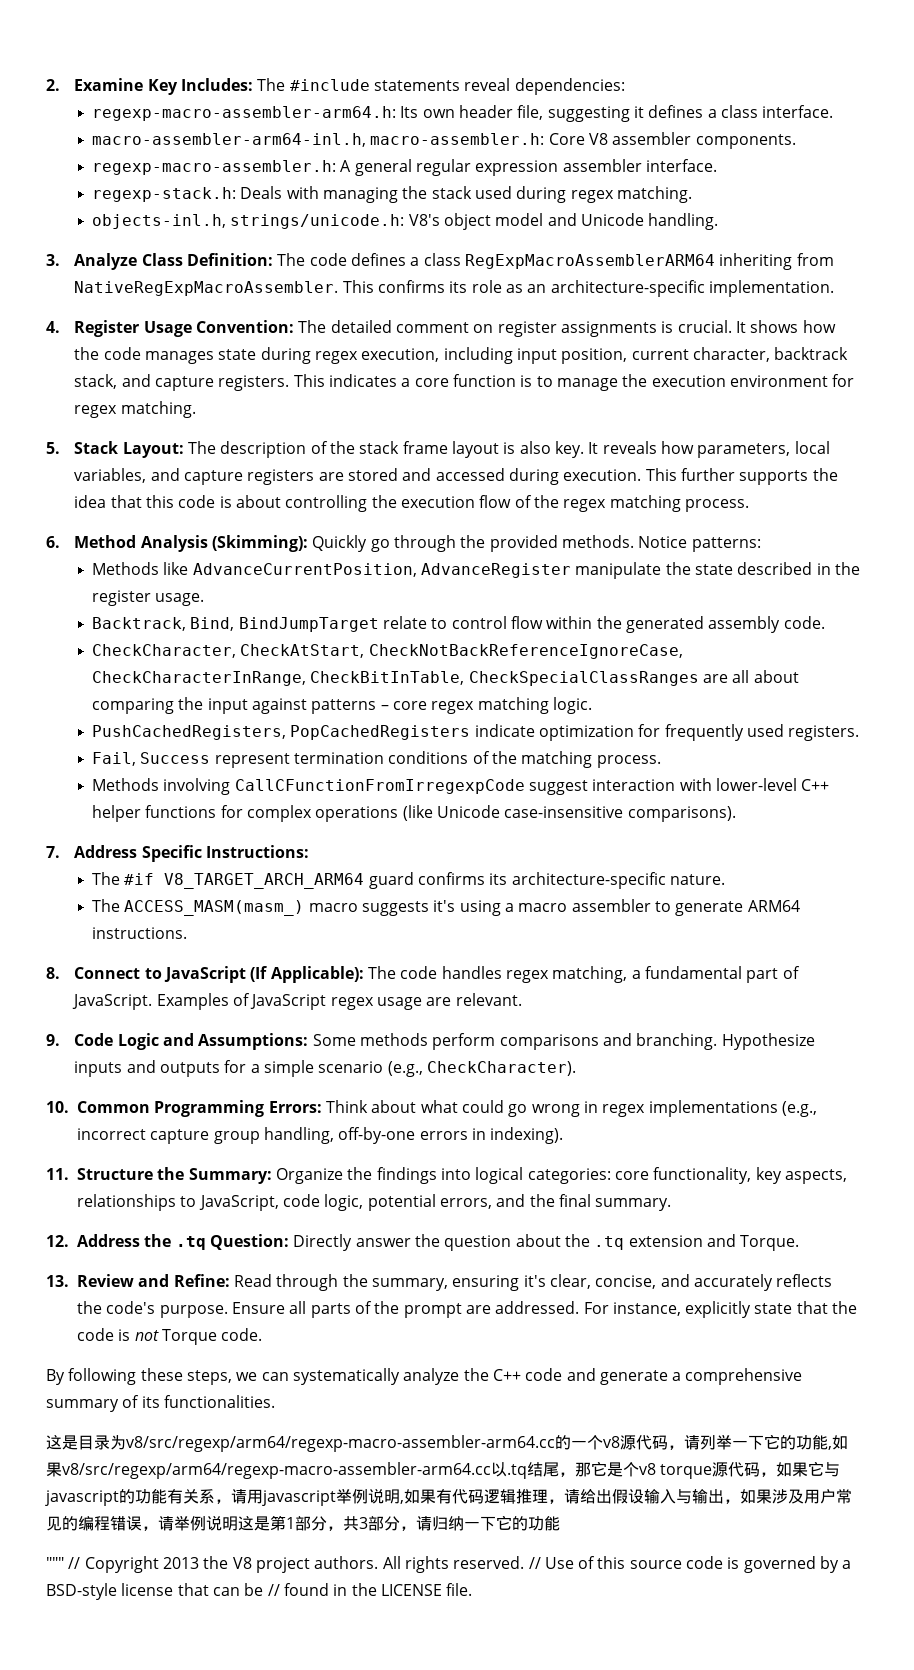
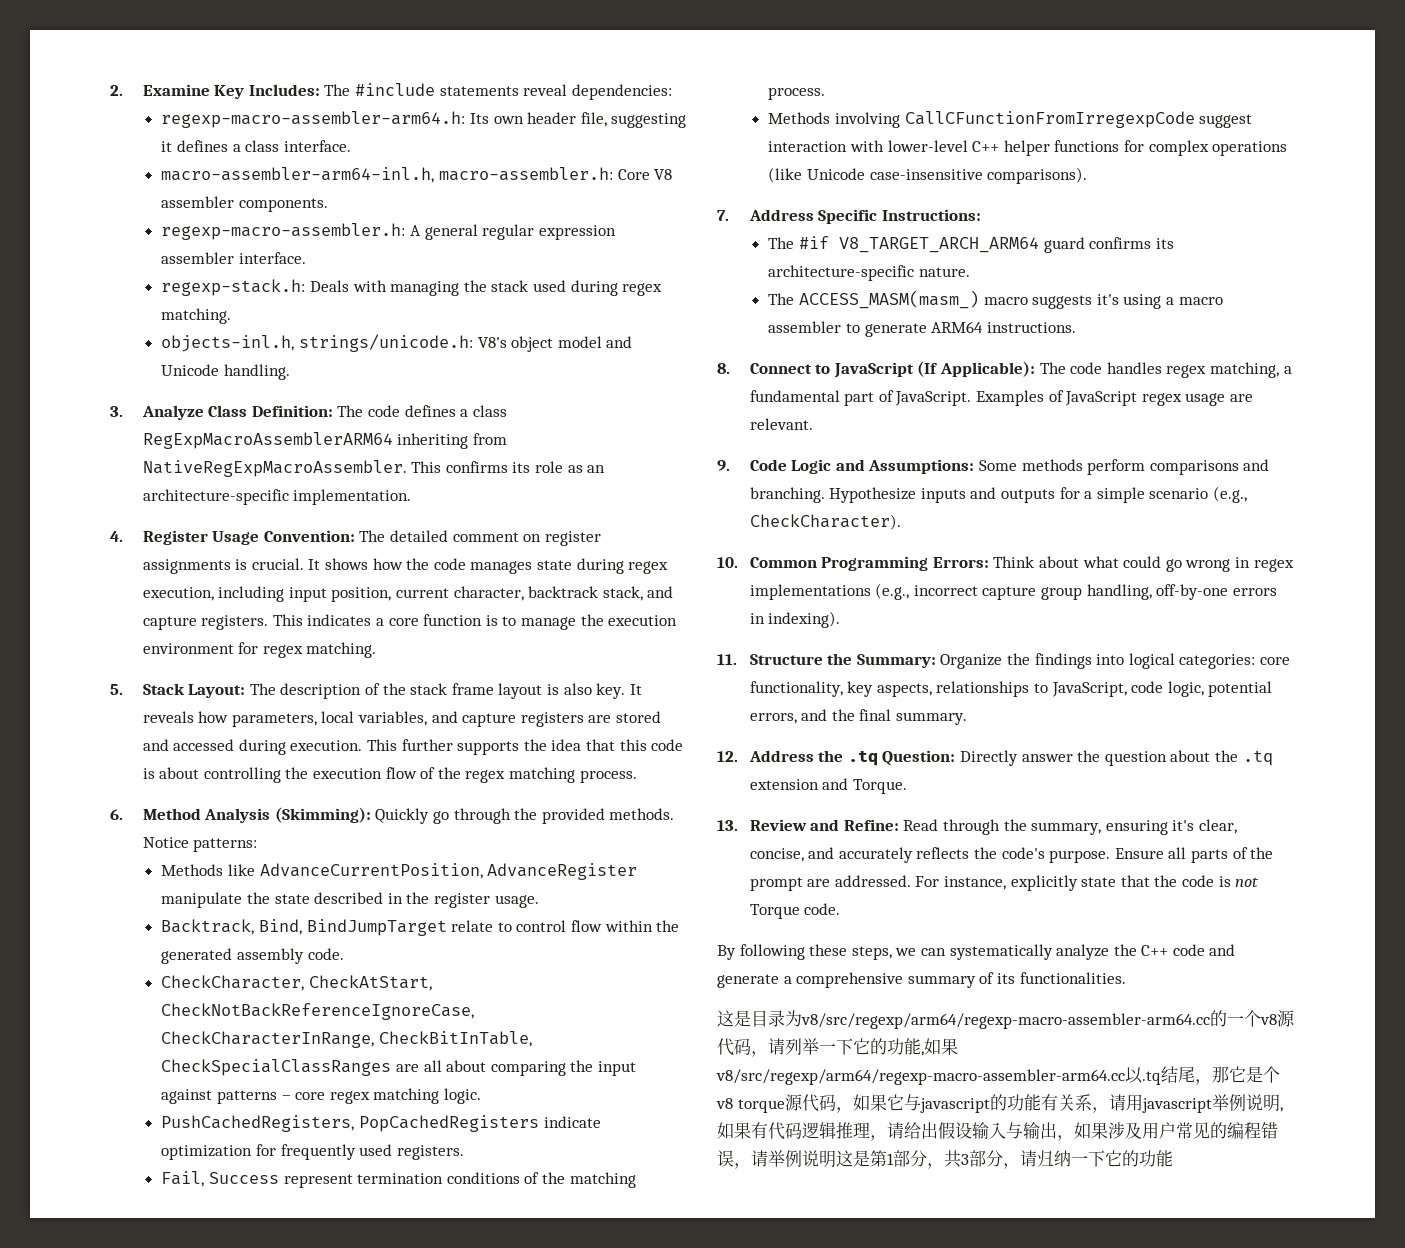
[46,1556,852,1573] [46,1583,473,1600] // """ // Copyright 2013 the V8 project authors. All rights reserved. // Use of this source code is governed by a BSD-style license that can be // found in the LICENSE file. -> (1173, 1158) none

